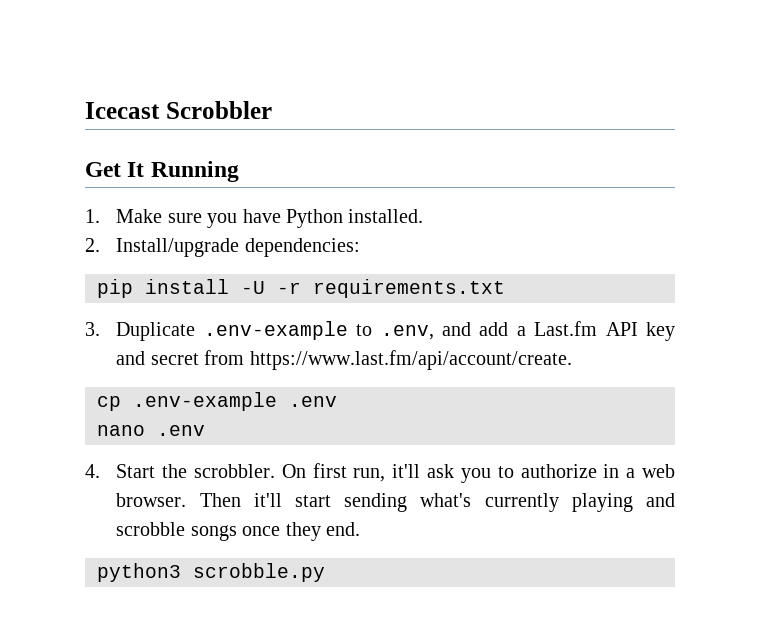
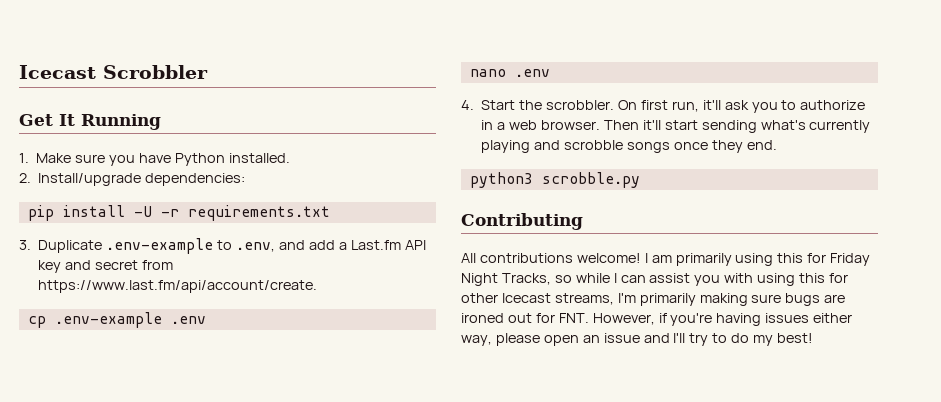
(325, 572) none -> [461,213,583,230] [461,253,871,266] [461,273,849,286] [461,293,846,306] [461,313,853,326] [461,333,814,346] // Contributing // All contributions welcome! I am primarily using this for Friday Night Tracks, so while I can assist you with using this for other Icecast streams, I'm primarily making sure bugs are ironed out for FNT. However, if you're having issues either way, please open an issue and I'll try to do my best!

